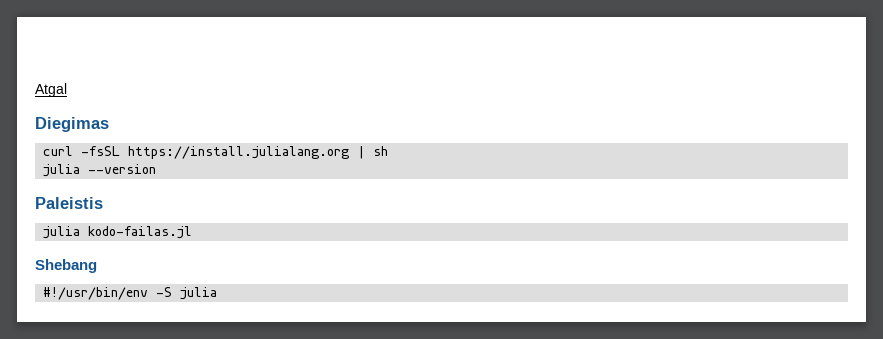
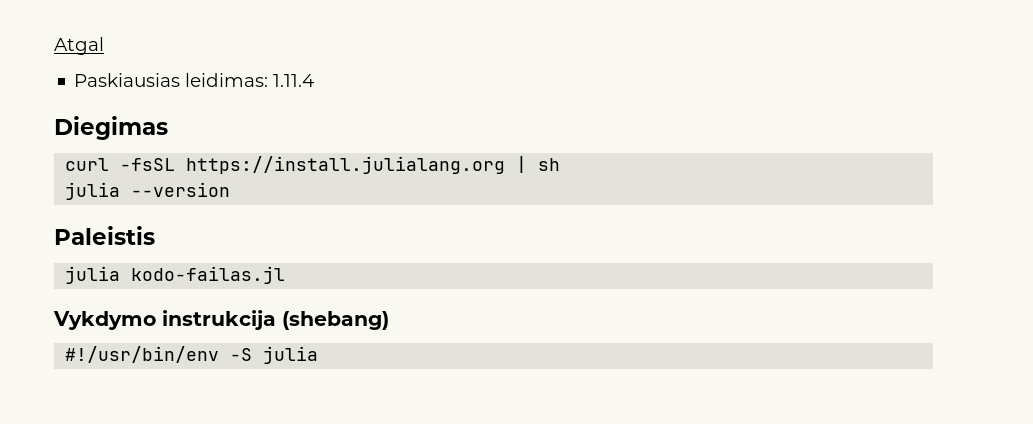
(67, 90) none -> [74,73,315,87] // Paskiausias leidimas: 1.11.4
[35,259,97,273] Shebang -> [53,310,389,330] Vykdymo instrukcija (shebang)

